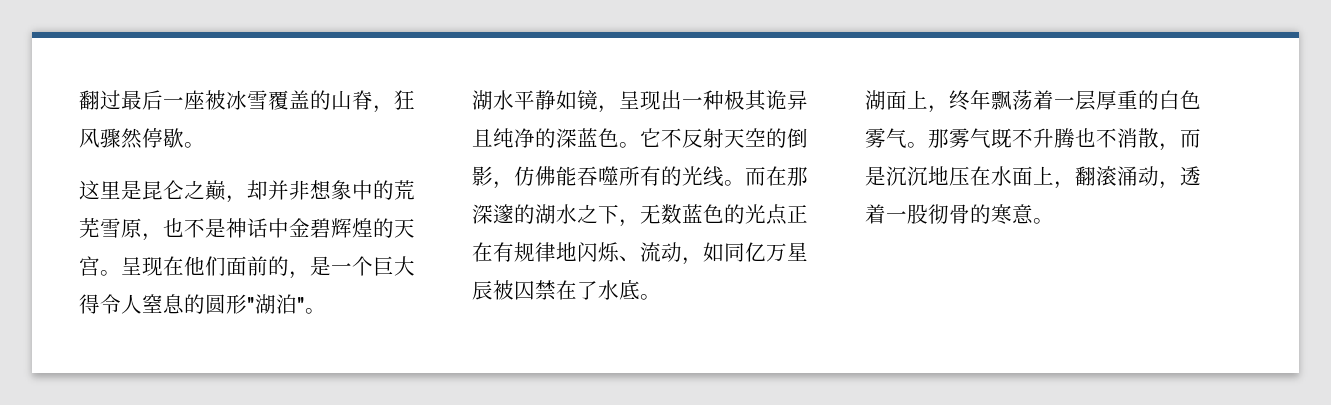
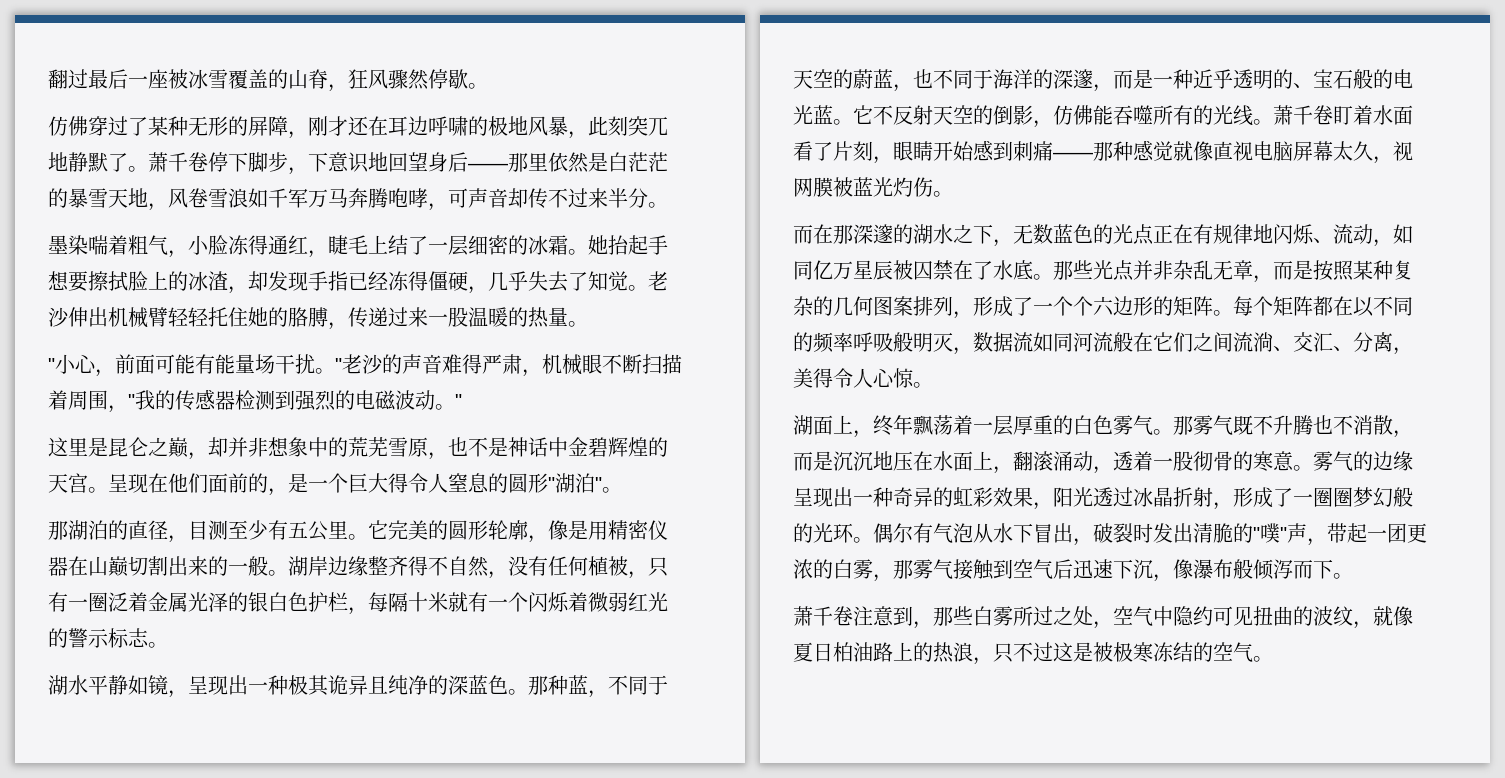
(205, 145) none -> [48,116,668,139] [48,152,668,175] [48,188,668,211] [48,235,668,258] [48,271,668,294] [48,307,588,330] [48,354,682,377] [48,389,462,413] // 仿佛穿过了某种无形的屏障，刚才还在耳边呼啸的极地风暴，此刻突兀地静默了。萧千卷停下脚步，下意识地回望身后——那里依然是白茫茫的暴雪天地，风卷雪浪如千军万马奔腾咆哮，可声音却传不过来半分。 // 墨染喘着粗气，小脸冻得通红，睫毛上结了一层细密的冰霜。她抬起手想要擦拭脸上的冰渣，却发现手指已经冻得僵硬，几乎失去了知觉。老沙伸出机械臂轻轻托住她的胳膊，传递过来一股温暖的热量。 // "小心，前面可能有能量场干扰。"老沙的声音难得严肃，机械眼不断扫描着周围，"我的传感器检测到强烈的电磁波动。"
(326, 311) none -> [48,520,668,543] [48,556,668,579] [48,592,668,615] [48,628,168,648] // 那湖泊的直径，目测至少有五公里。它完美的圆形轮廓，像是用精密仪器在山巅切割出来的一般。湖岸边缘整齐得不自然，没有任何植被，只有一圈泛着金属光泽的银白色护栏，每隔十米就有一个闪烁着微弱红光的警示标志。
(640, 145) none -> [528,675,668,698] [793,69,1413,92] [793,105,853,125] 那种蓝，不同于天空的蔚蓝，也不同于海洋的深邃，而是一种近乎透明的、宝石般的电光蓝。
(745, 183) none -> [1273,105,1413,125] [793,140,1413,164] [793,177,953,197] 萧千卷盯着水面看了片刻，眼睛开始感到刺痛——那种感觉就像直视电脑屏幕太久，视网膜被蓝光灼伤。 //
(661, 297) none -> [1053,260,1413,283] [793,296,1413,319] [793,332,1413,355] [793,368,933,388] 那些光点并非杂乱无章，而是按照某种复杂的几何图案排列，形成了一个个六边形的矩阵。每个矩阵都在以不同的频率呼吸般明灭，数据流如同河流般在它们之间流淌、交汇、分离，美得令人心惊。
(1054, 221) none -> [1313,451,1413,471] [793,487,1413,510] [793,523,1427,546] [793,559,1353,582] [793,606,1413,629] [793,642,1273,665] 雾气的边缘呈现出一种奇异的虹彩效果，阳光透过冰晶折射，形成了一圈圈梦幻般的光环。偶尔有气泡从水下冒出，破裂时发出清脆的"噗"声，带起一团更浓的白雾，那雾气接触到空气后迅速下沉，像瀑布般倾泻而下。 // 萧千卷注意到，那些白雾所过之处，空气中隐约可见扭曲的波纹，就像夏日柏油路上的热浪，只不过这是被极寒冻结的空气。

